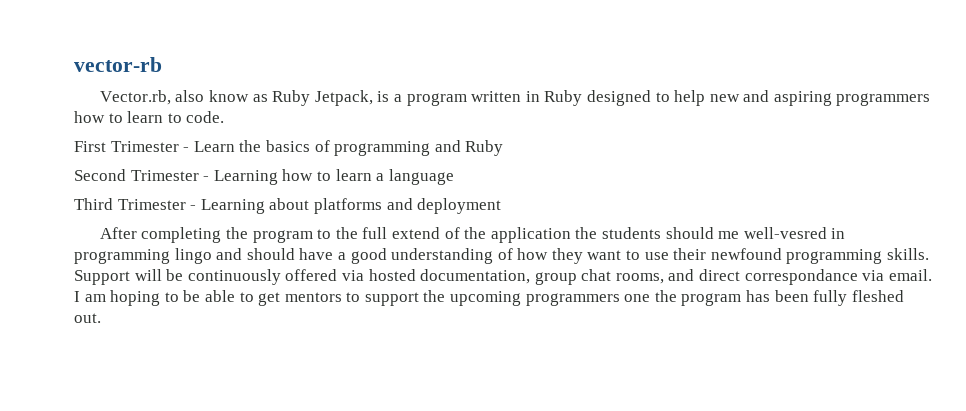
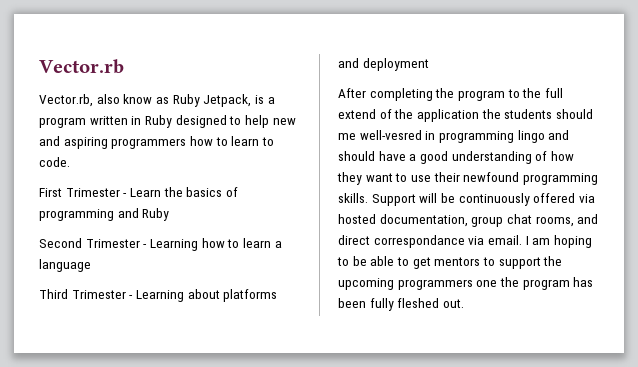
[74,57,162,72] vector-rb -> [39,59,124,74] Vector.rb

